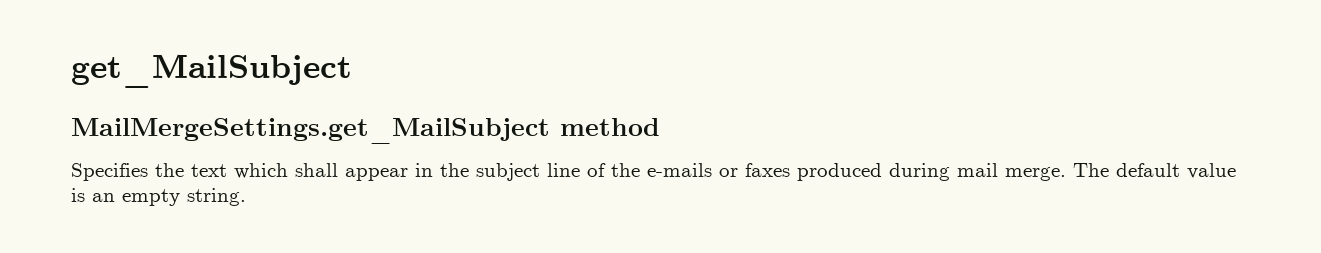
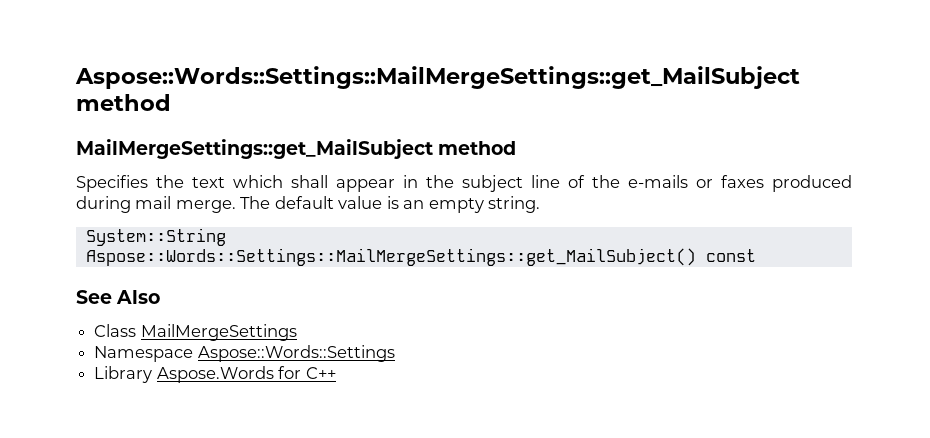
[71,54,352,88] [71,118,550,144] get_MailSubject // MailMergeSettings.get_MailSubject -> [75,66,800,89] [76,94,171,111] [76,139,433,159] Aspose::Words::Settings::MailMergeSettings::get_MailSubject method // MailMergeSettings::get_MailSubject
(246, 197) none -> [85,228,226,246] [85,248,756,266] [76,290,161,304] [94,324,297,341] [94,345,395,362] [94,366,336,383] // System::String Aspose::Words::Settings::MailMergeSettings::get_MailSubject() const // See Also // Class MailMergeSettings // Namespace Aspose::Words::Settings // Library Aspose.Words for C++

